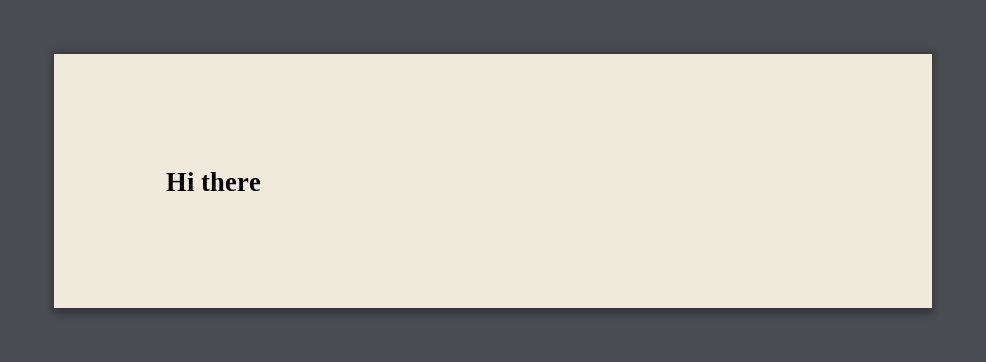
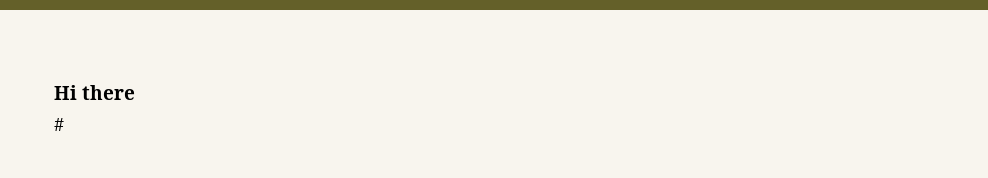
(262, 181) none -> [54,118,64,131] // #

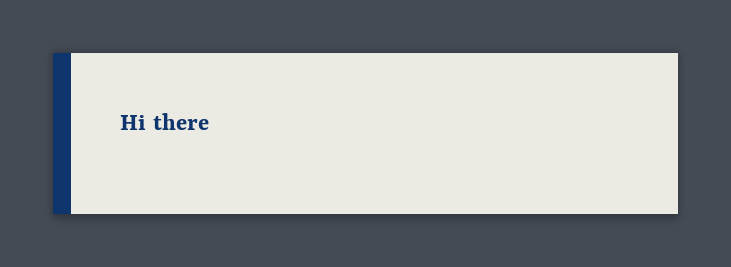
[54,118,64,131] // # -> (209, 121) none

